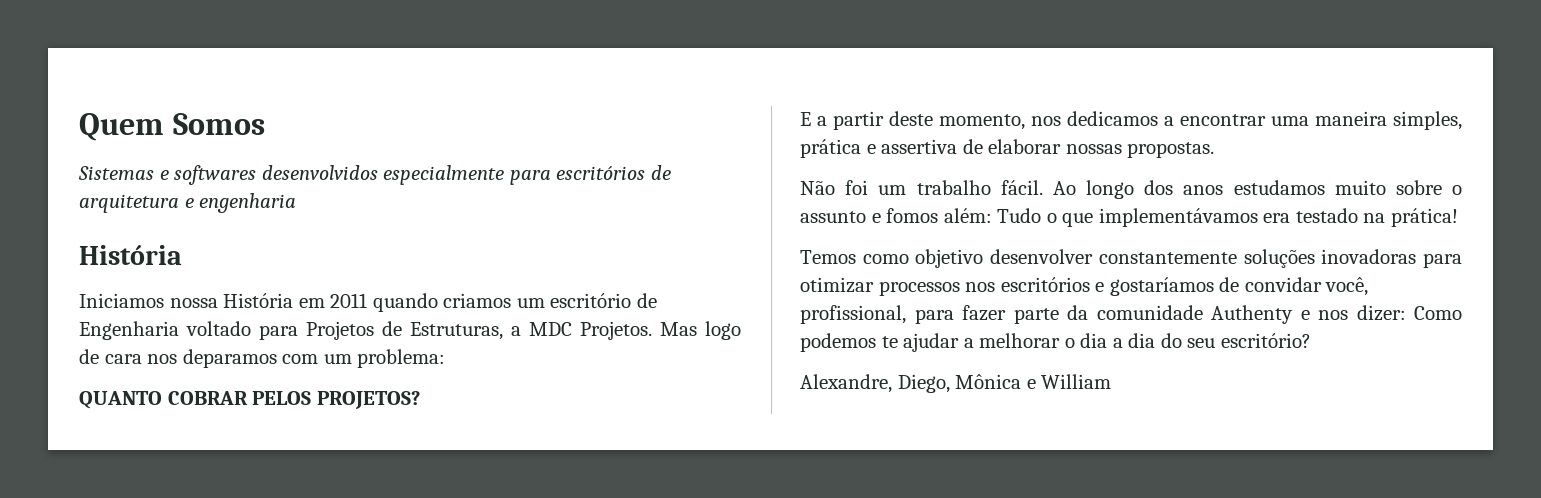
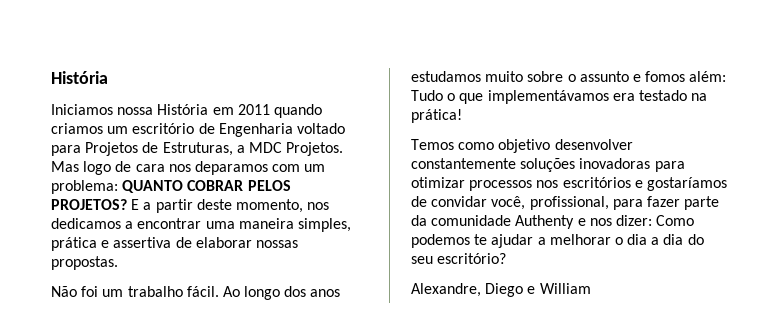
[79,113,265,141] [78,165,671,185] [79,193,297,213] Quem Somos // Sistemas e softwares desenvolvidos especialmente para escritórios de arquitetura e engenharia // -> (51, 77) none
(446, 358) // -> (118, 187) none
(420, 400) // -> (127, 204) none
[897,374,1022,393] Diego, Mônica -> [485,283,524,297] Diego

